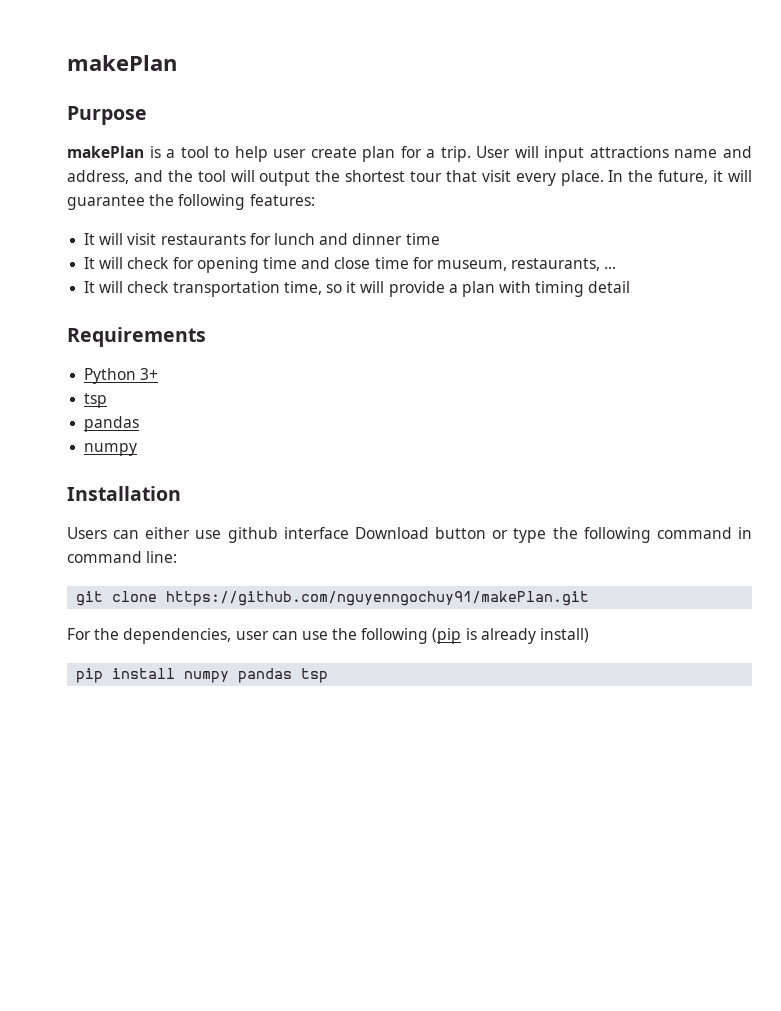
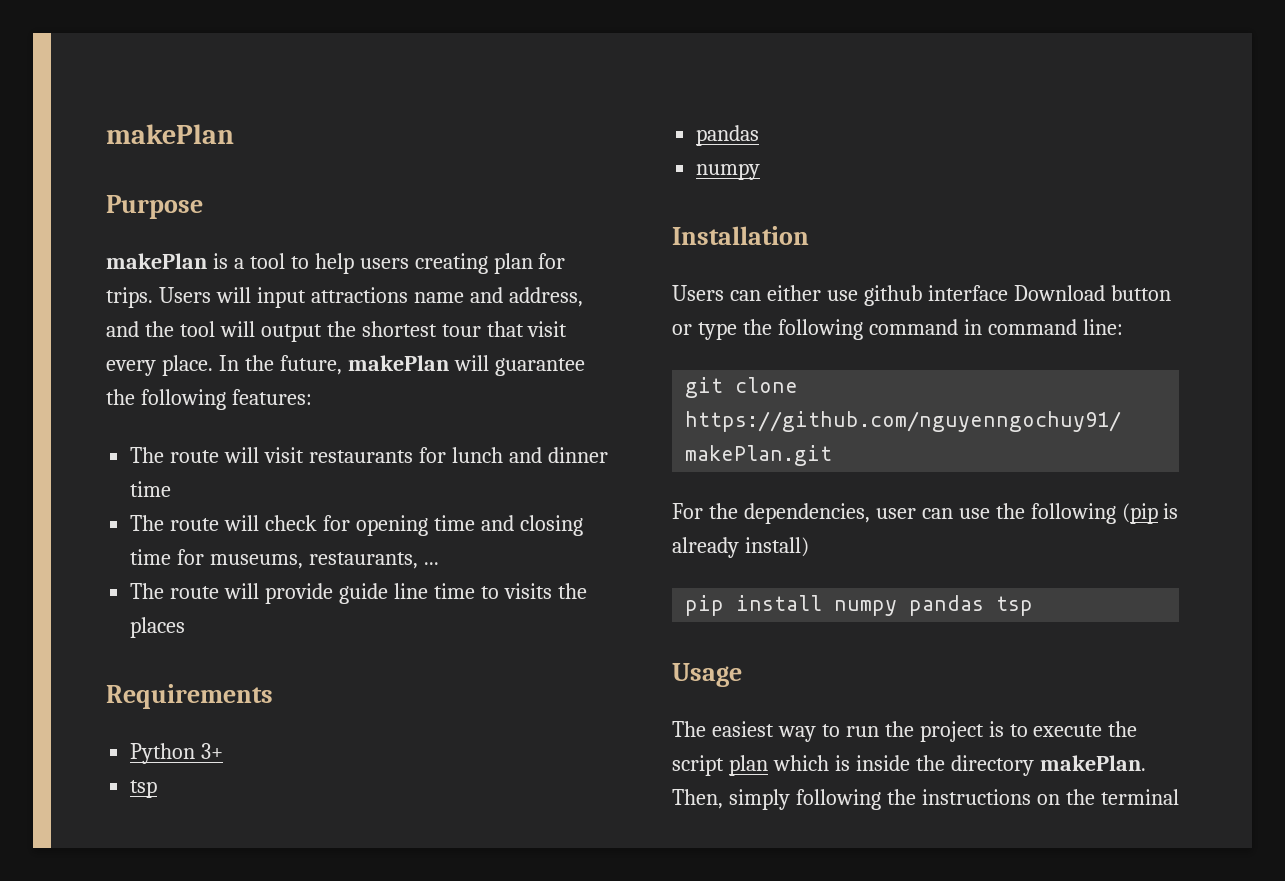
[273,146,511,162] user create plan for a trip. User -> [359,253,566,274] [106,287,211,308] users creating plan for trips. Users
[713,170,724,182] it -> [347,355,449,371] makePlan
[84,233,96,245] It -> [130,447,220,463] The route
[84,257,96,269] It -> [130,515,220,531] The route
[334,257,371,269] close -> [519,515,583,536] closing
[436,260,507,271] museum, -> [210,554,304,569] museums,
[84,281,631,297] It will check transportation time, so it will provide a plan with timing detail -> [130,583,587,604] [130,617,186,638] The route will provide guide line time to visits the places
(329, 675) none -> [672,663,742,687] [672,721,1138,742] [672,755,1146,776] [672,789,1179,810] // Usage // The easiest way to run the project is to execute the script plan which is inside the directory makePlan. Then, simply following the instructions on the terminal

